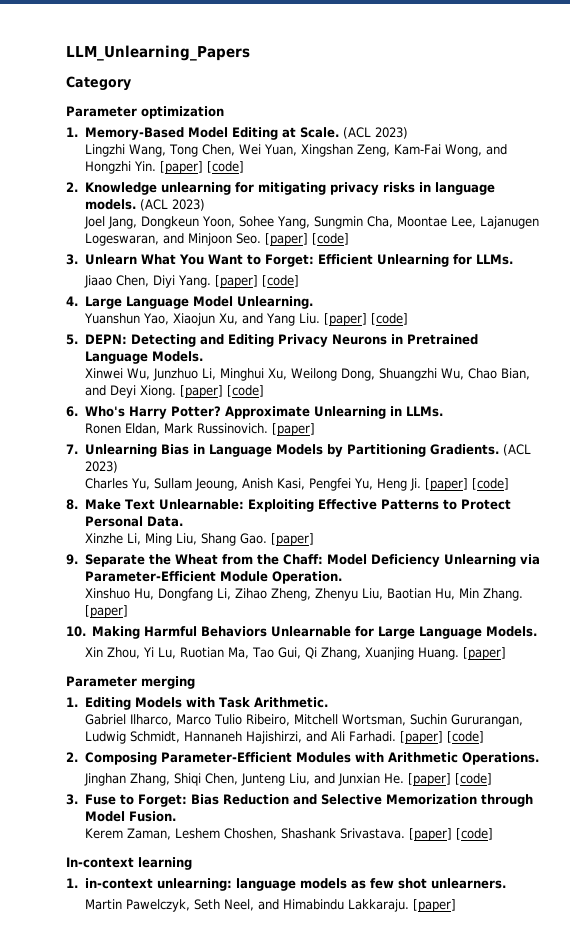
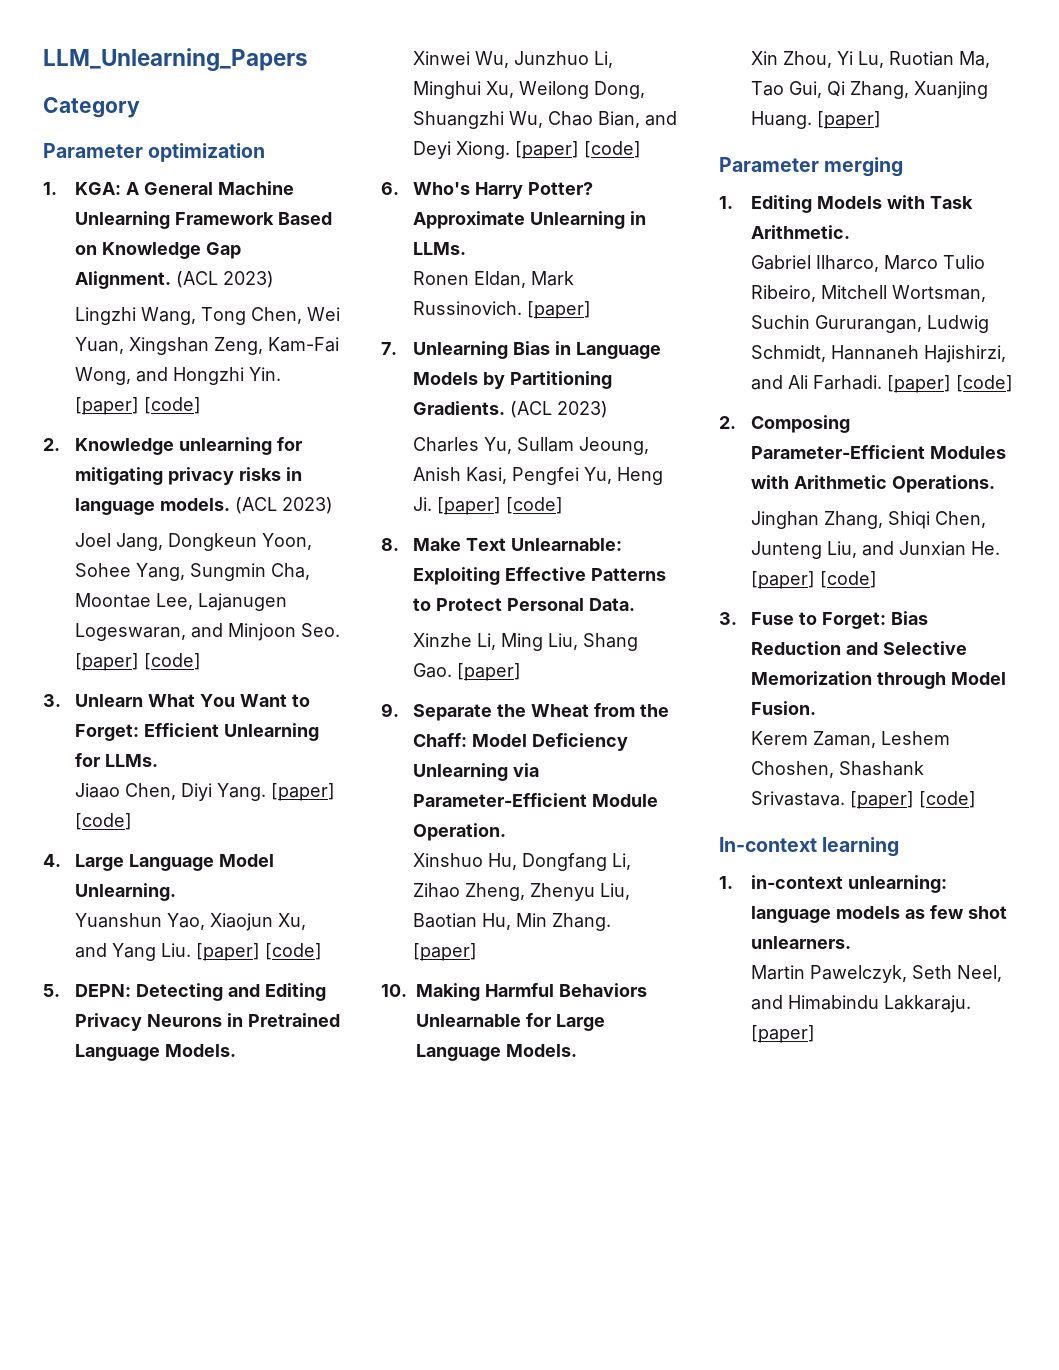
[85,127,340,140] Memory-Based Model Editing at Scale. -> [74,181,294,195] [74,211,332,229] [74,242,241,259] [74,271,171,289] KGA: A General Machine Unlearning Framework Based on Knowledge Gap Alignment.

